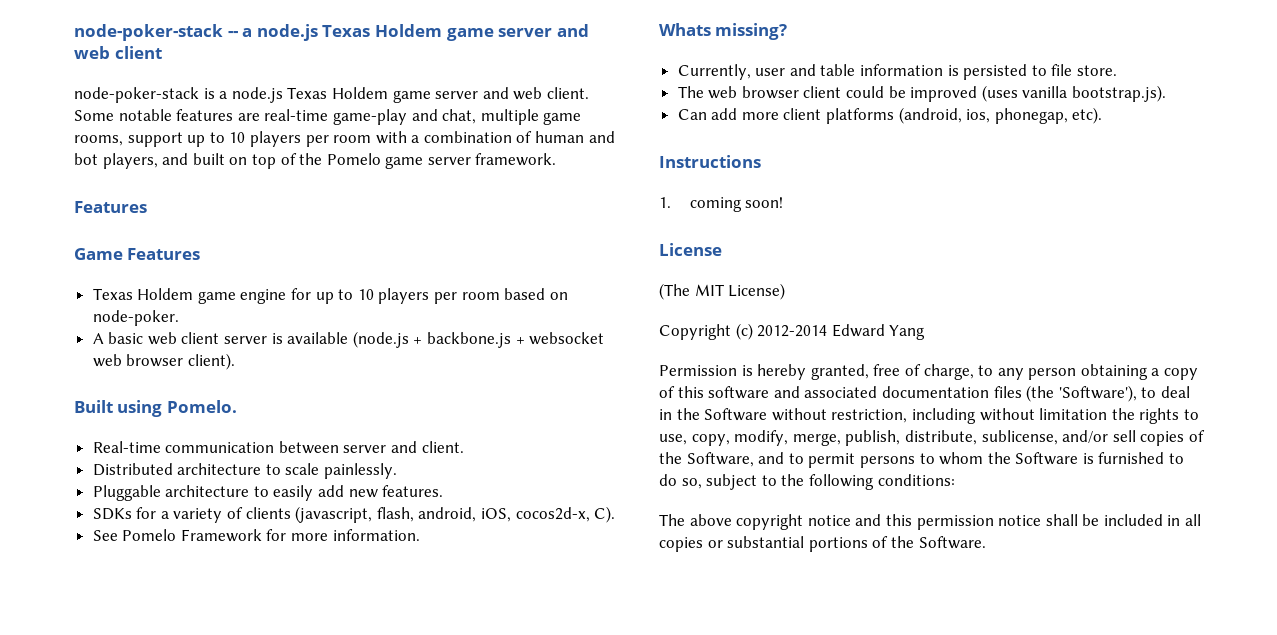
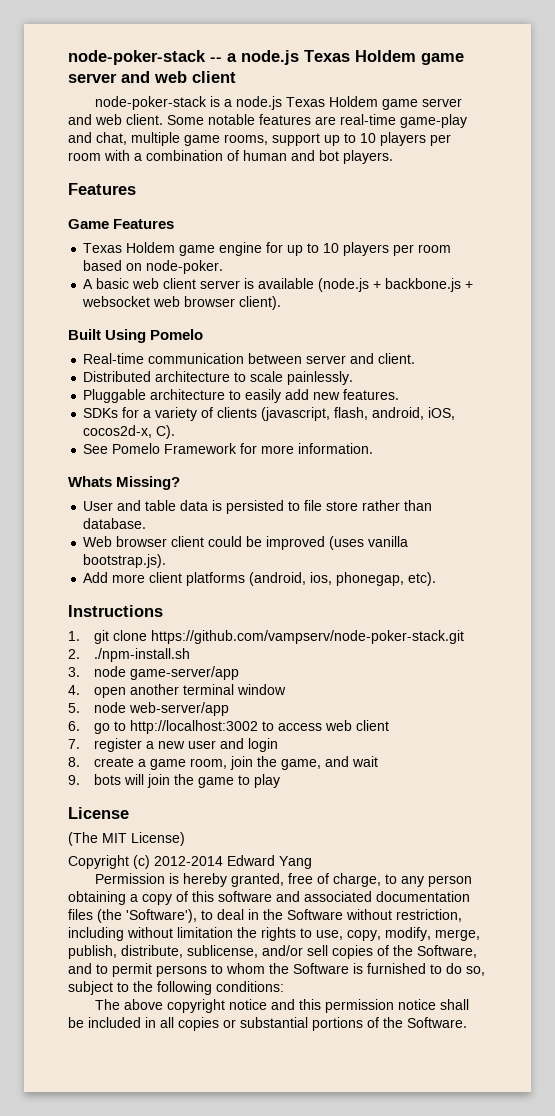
[102,153,557,169] players, and built on top of the Pomelo game server framework. -> [343,150,393,164] players.
[117,400,237,417] using Pomelo. -> [105,329,204,343] Using Pomelo
[715,23,788,40] [677,64,786,80] missing? // Currently, user -> [116,476,181,490] [83,501,114,511] Missing? // User
[860,64,944,76] information -> [180,500,209,511] data
[1077,65,1118,76] [677,86,738,99] store. // The web -> [326,500,433,511] [83,518,147,529] [83,536,113,547] store rather than database. // Web
[677,108,738,120] Can add -> [83,572,109,583] Add
[689,197,784,212] coming soon! -> [94,630,465,644] [68,648,191,662] [68,666,240,680] [68,684,287,698] [68,702,230,716] [68,720,390,734] [68,738,279,752] [68,756,379,770] [68,774,281,788] git clone https://github.com/vampserv/node-poker-stack.git // 2. ./npm-install.sh // 3. node game-server/app // 4. open another terminal window // 5. node web-server/app // 6. go to http://localhost:3002 to access web client // 7. register a new user and login // 8. create a game room, join the game, and wait // 9. bots will join the game to play

